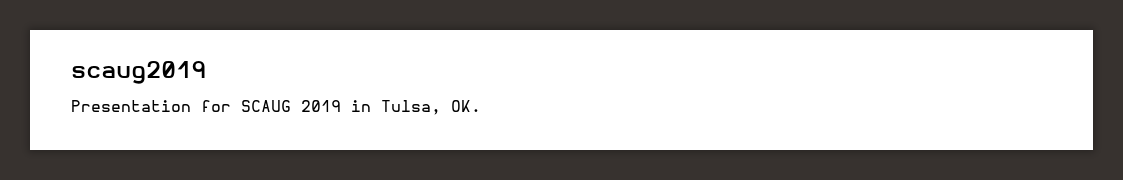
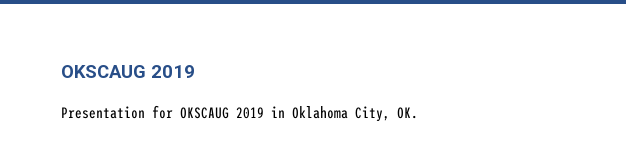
[71,61,206,84] scaug2019 -> [61,65,195,78] OKSCAUG 2019
[241,100,291,112] SCAUG -> [180,107,229,119] OKSCAUG
[381,100,441,115] Tulsa, -> [292,106,390,122] Oklahoma City,

